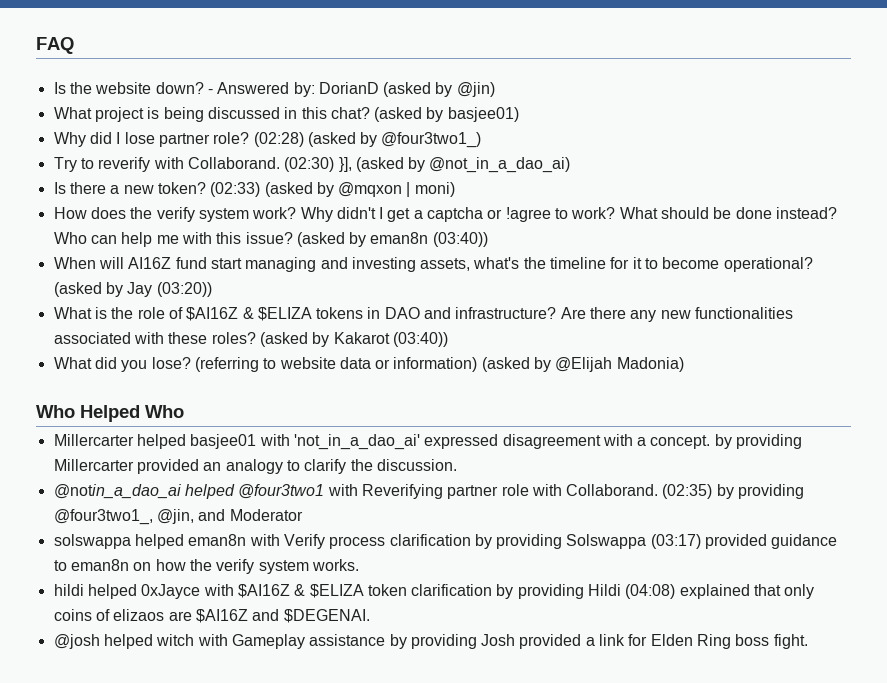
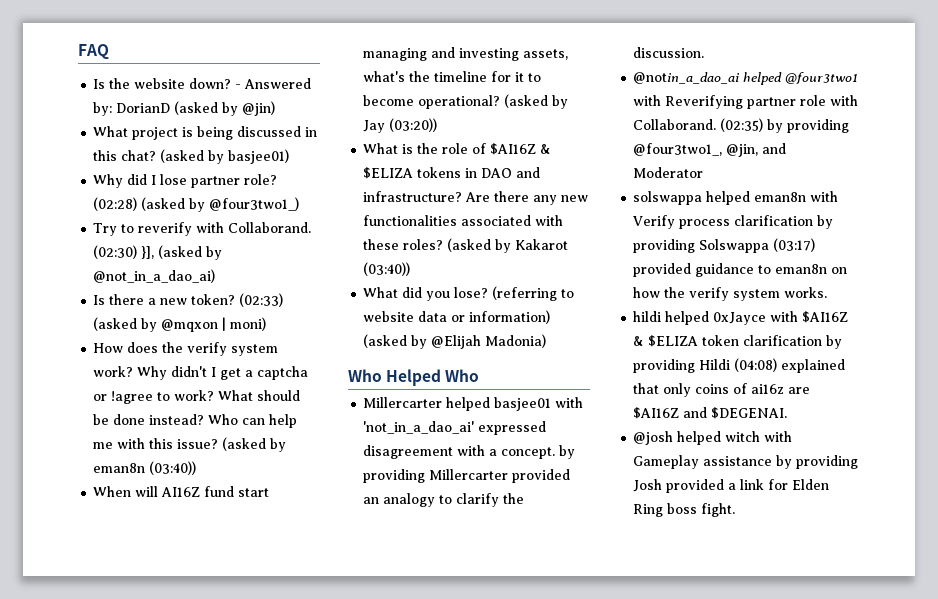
[113,609,165,621] elizaos -> [751,384,785,394] ai16z

